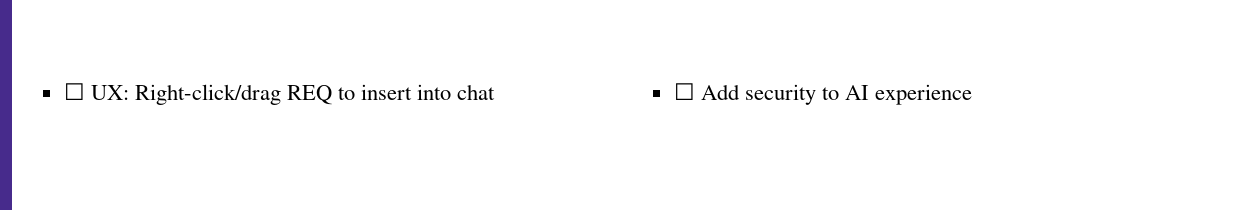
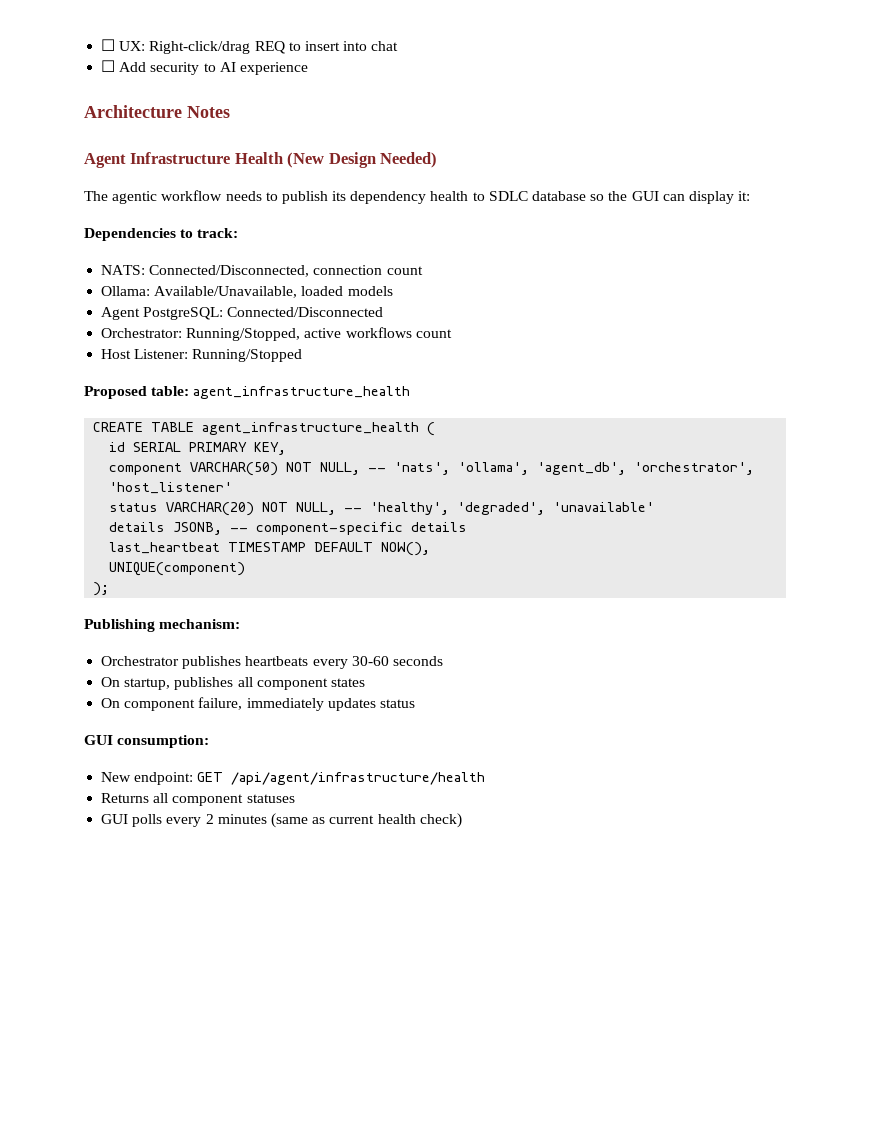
(973, 94) none -> [84,105,230,118] [84,152,438,168] [84,190,751,204] [84,228,239,241] [101,265,423,277] [101,286,393,298] [101,307,384,320] [101,327,452,341] [101,349,303,362] [84,386,411,399] [93,422,436,436] [109,442,287,455] [109,462,755,476] [109,482,233,494] [109,502,655,516] [109,522,468,535] [109,542,431,556] [109,562,246,576] [93,582,110,596] [84,619,241,632] [101,656,443,669] [101,677,365,690] [101,697,415,711] [84,735,210,748] [101,772,486,785] [101,793,295,806] [101,813,462,828] // Architecture Notes // Agent Infrastructure Health (New Design Needed) // The agentic workflow needs to publish its dependency health to SDLC database so the GUI can display it: // Dependencies to track: // NATS: Connected/Disconnected, connection count // Ollama: Available/Unavailable, loaded models // Agent PostgreSQL: Connected/Disconnected // Orchestrator: Running/Stopped, active workflows count // Host Listener: Running/Stopped // Proposed table: agent_infrastructure_health // CREATE TABLE agent_infrastructure_health ( // id SERIAL PRIMARY KEY, // component VARCHAR(50) NOT NULL, -- 'nats', 'ollama', 'agent_db', 'orchestrator', 'host_listener' // status VARCHAR(20) NOT NULL, -- 'healthy', 'degraded', 'unavailable' // details JSONB, -- component-specific details // last_heartbeat TIMESTAMP DEFAULT NOW(), // UNIQUE(component) // ); // Publishing mechanism: // Orchestrator publishes heartbeats every 30-60 seconds // On startup, publishes all component states // On component failure, immediately updates status // GUI consumption: // New endpoint: GET /api/agent/infrastructure/health // Returns all component statuses // GUI polls every 2 minutes (same as current health check)

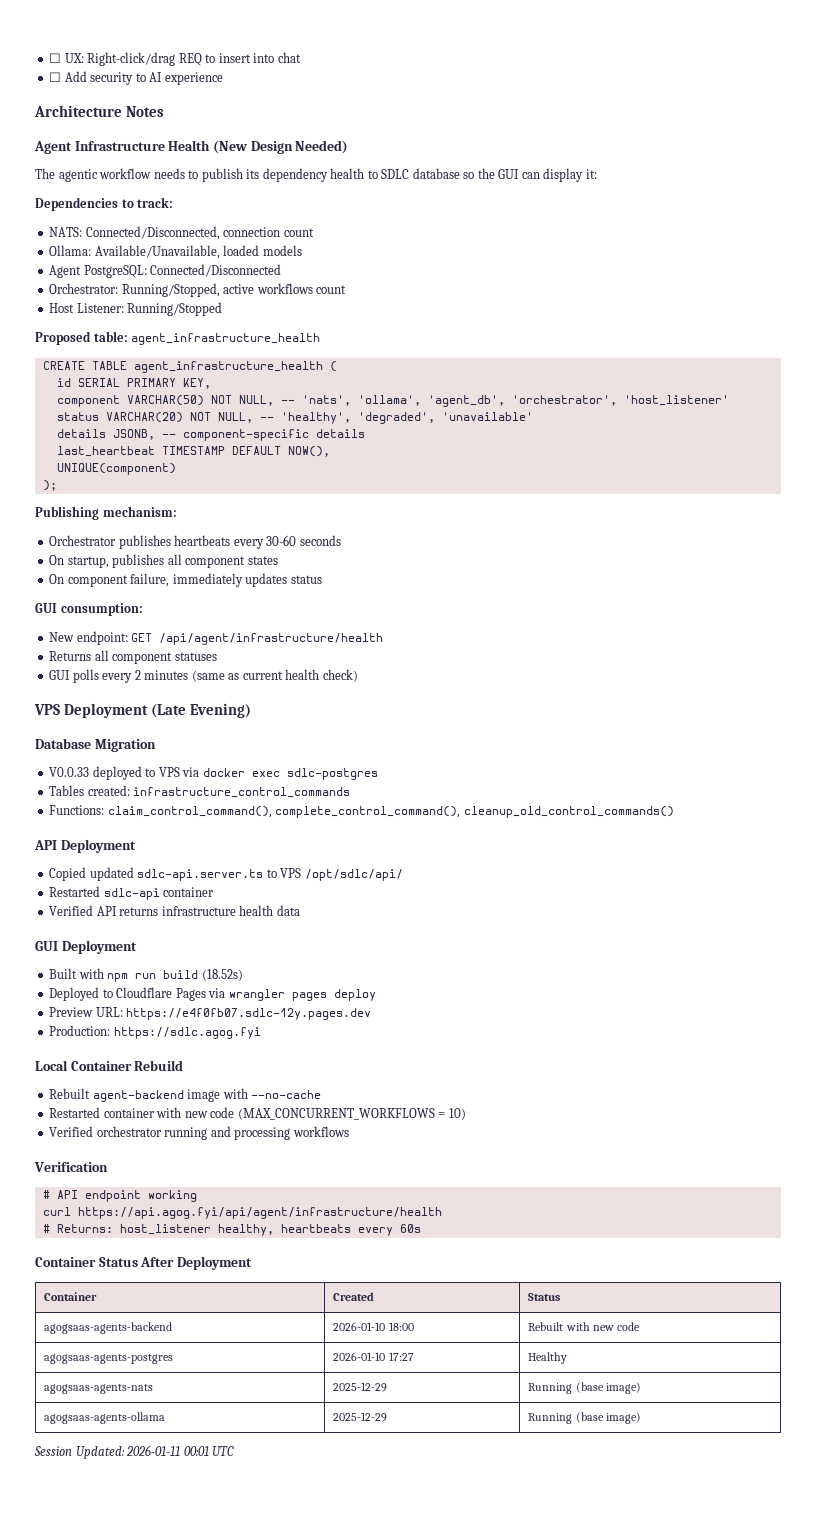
(462, 820) none -> [34,703,251,718] [35,738,156,752] [49,766,378,780] [49,785,351,798] [49,805,674,818] [34,839,136,853] [49,867,403,881] [49,886,215,900] [49,905,300,916] [35,940,137,954] [49,968,243,982] [49,987,376,1001] [49,1007,372,1020] [49,1025,261,1039] [35,1060,184,1071] [49,1088,322,1102] [49,1107,466,1120] [49,1126,349,1140] [34,1162,108,1172] [42,1190,197,1202] [42,1207,442,1219] [42,1224,421,1236] [35,1256,252,1270] [44,1292,98,1301] [333,1292,375,1301] [528,1293,561,1301] [44,1322,173,1334] [333,1322,414,1331] [528,1322,640,1331] [44,1354,174,1364] [333,1352,414,1361] [528,1352,568,1364] [44,1384,154,1394] [333,1382,388,1392] [528,1382,641,1394] [44,1412,166,1424] [333,1412,388,1422] [528,1412,641,1424] [34,1445,235,1459] // VPS Deployment (Late Evening) // Database Migration // V0.0.33 deployed to VPS via docker exec sdlc-postgres // Tables created: infrastructure_control_commands // Functions: claim_control_command(), complete_control_command(), cleanup_old_control_commands() // API Deployment // Copied updated sdlc-api.server.ts to VPS /opt/sdlc/api/ // Restarted sdlc-api container // Verified API returns infrastructure health data // GUI Deployment // Built with npm run build (18.52s) // Deployed to Cloudflare Pages via wrangler pages deploy // Preview URL: https://e4f0fb07.sdlc-12y.pages.dev // Production: https://sdlc.agog.fyi // Local Container Rebuild // Rebuilt agent-backend image with --no-cache // Restarted container with new code (MAX_CONCURRENT_WORKFLOWS = 10) // Verified orchestrator running and processing workflows // Verification // # API endpoint working // curl https://api.agog.fyi/api/agent/infrastructure/health // # Returns: host_listener healthy, heartbeats every 60s // Container Status After Deployment // Container | Created | Status // agogsaas-agents-backend | 2026-01-10 18:00 | Rebuilt with new code // agogsaas-agents-postgres | 2026-01-10 17:27 | Healthy // agogsaas-agents-nats | 2025-12-29 | Running (base image) // agogsaas-agents-ollama | 2025-12-29 | Running (base image) // Session Updated: 2026-01-11 00:01 UTC

